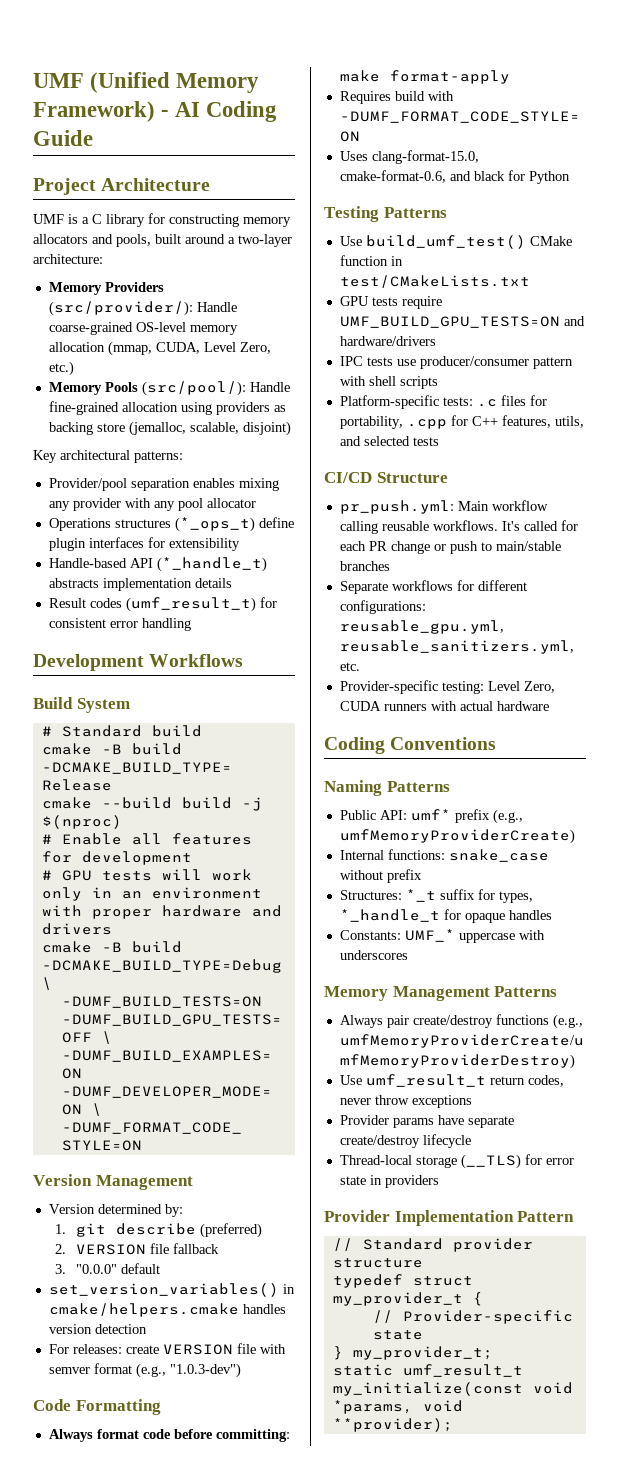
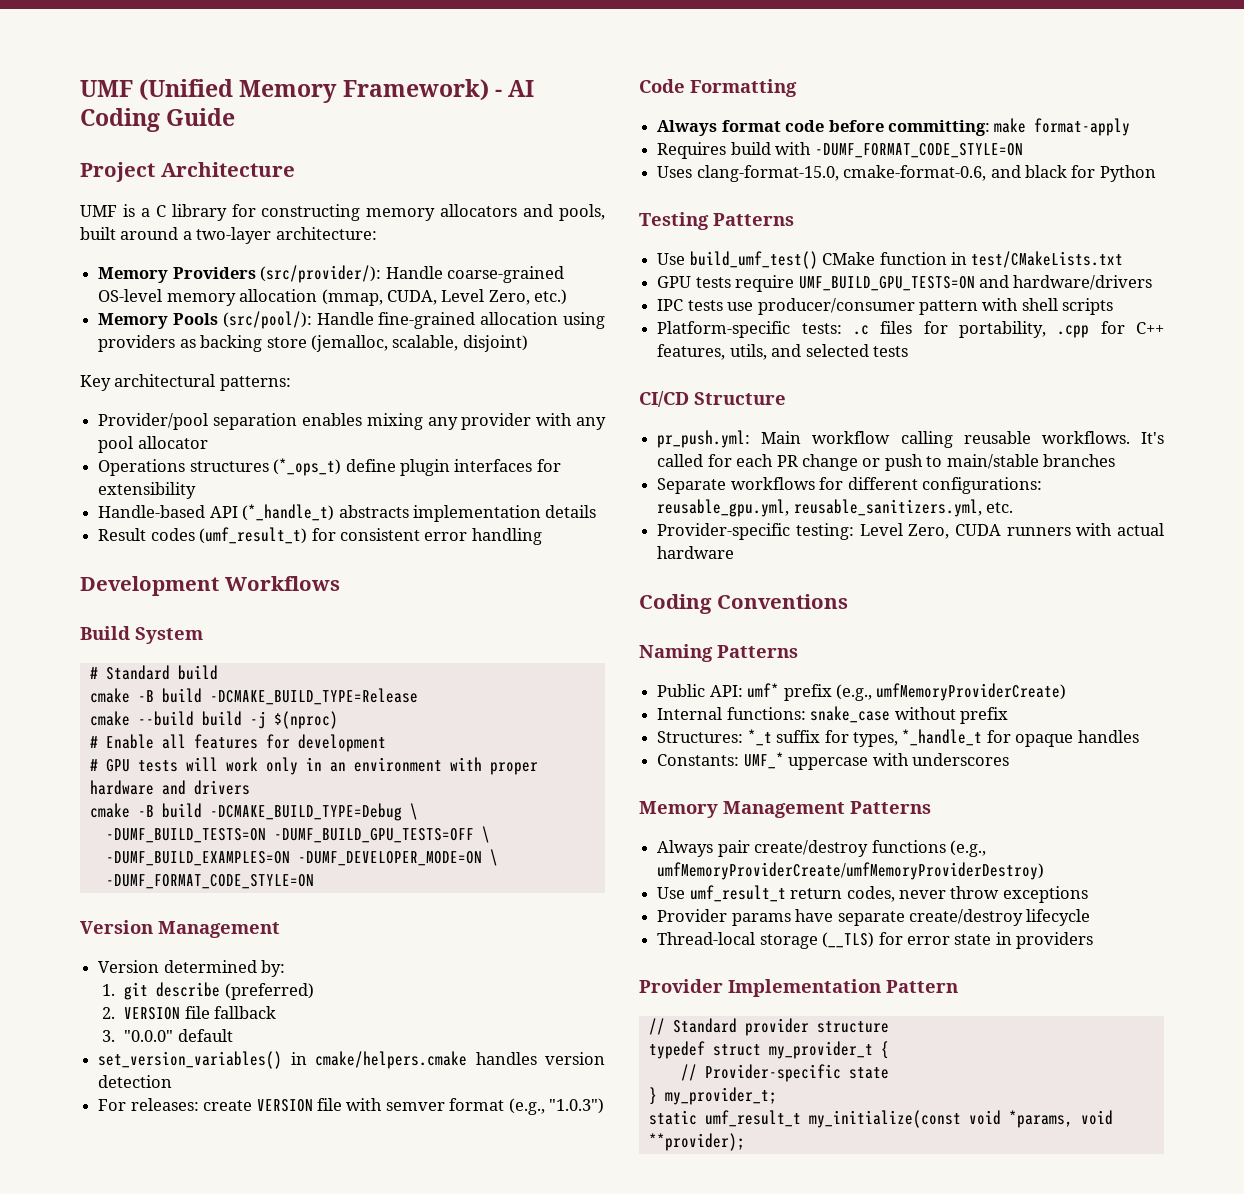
[169,1363,241,1378] "1.0.3-dev") -> [549,1098,605,1114] "1.0.3")

